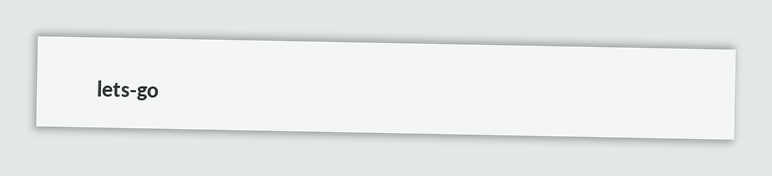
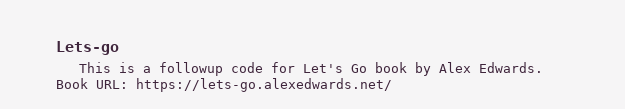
[96,80,160,101] lets-go -> [56,41,119,55] [78,62,543,76] [56,78,392,92] Lets-go // This is a followup code for Let's Go book by Alex Edwards. Book URL: https://lets-go.alexedwards.net/

